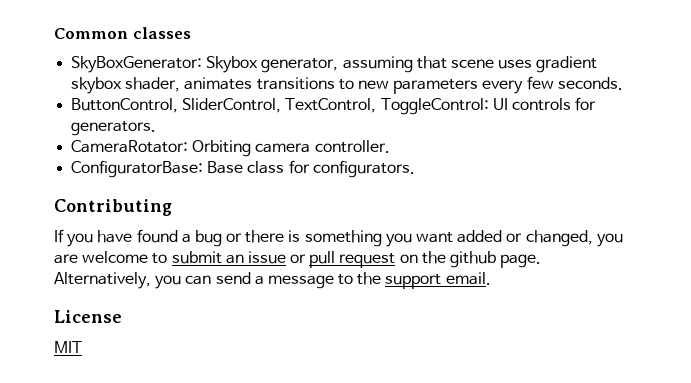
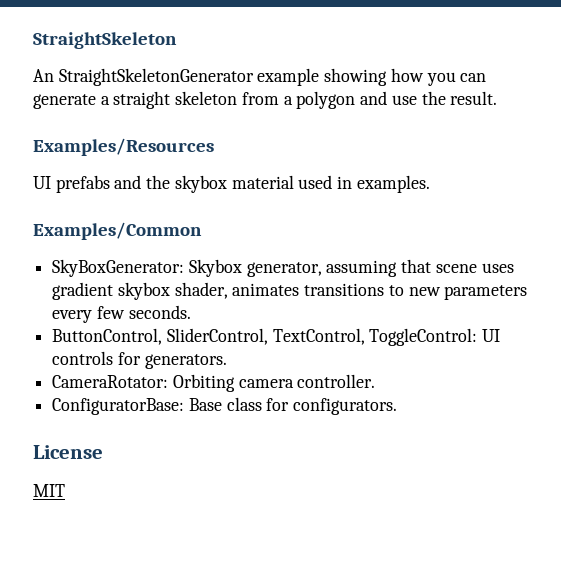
[54,27,191,39] Common classes -> [33,32,177,49] [33,68,487,86] [33,91,498,109] [33,138,214,156] [33,175,430,193] [33,222,202,240] StraightSkeleton // An StraightSkeletonGenerator example showing how you can generate a straight skeleton from a polygon and use the result. // Examples/Resources // UI prefabs and the skybox material used in examples. // Examples/Common
[54,199,172,216] [54,229,623,247] [54,251,542,268] [54,272,491,289] // Contributing // If you have found a bug or there is something you want added or changed, you are welcome to submit an issue or pull request on the github page. Alternatively, you can send a message to the support email. -> (398, 406) none

